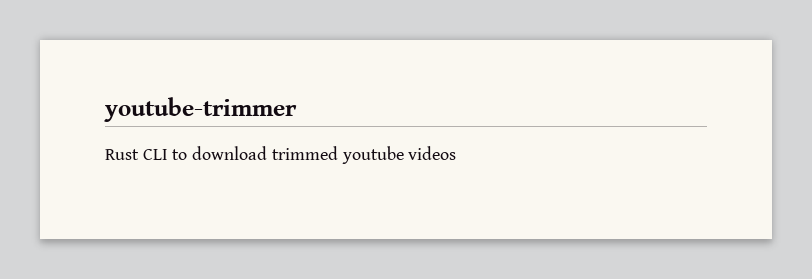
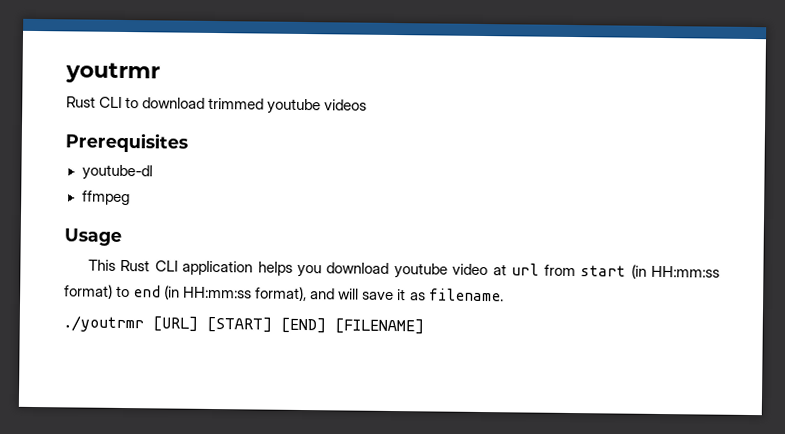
[104,97,297,122] youtube-trimmer -> [65,62,160,84] youtrmr
(457, 153) none -> [65,132,188,153] [81,164,153,181] [81,190,130,206] [64,228,122,246] [87,259,721,279] [64,284,504,302] [63,315,424,335] // Prerequisites // youtube-dl // ffmpeg // Usage // This Rust CLI application helps you download youtube video at url from start (in HH:mm:ss format) to end (in HH:mm:ss format), and will save it as filename. // ./youtrmr [URL] [START] [END] [FILENAME]

